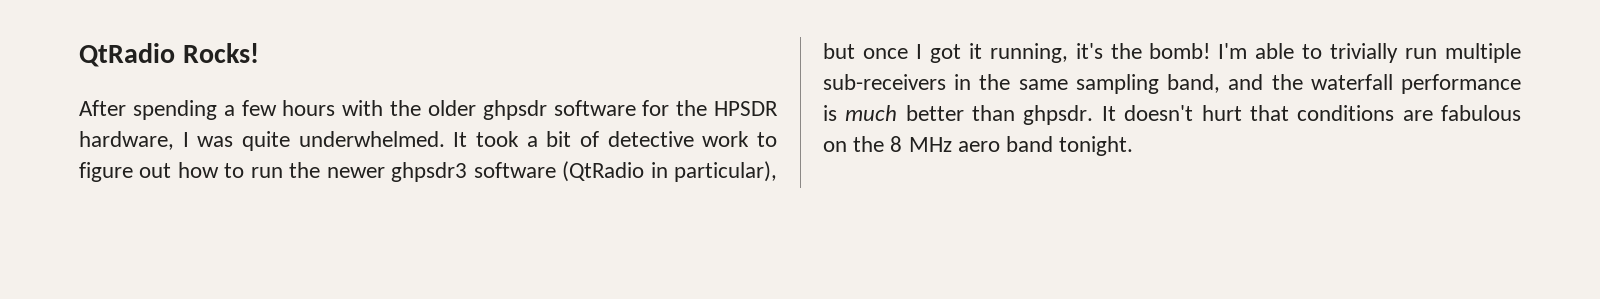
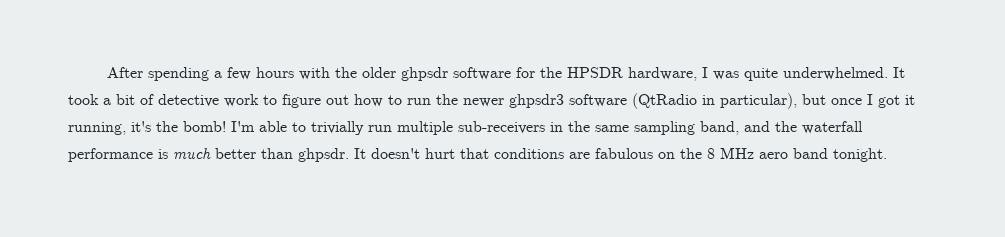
[79,43,259,67] QtRadio Rocks! // -> (107, 72) none

